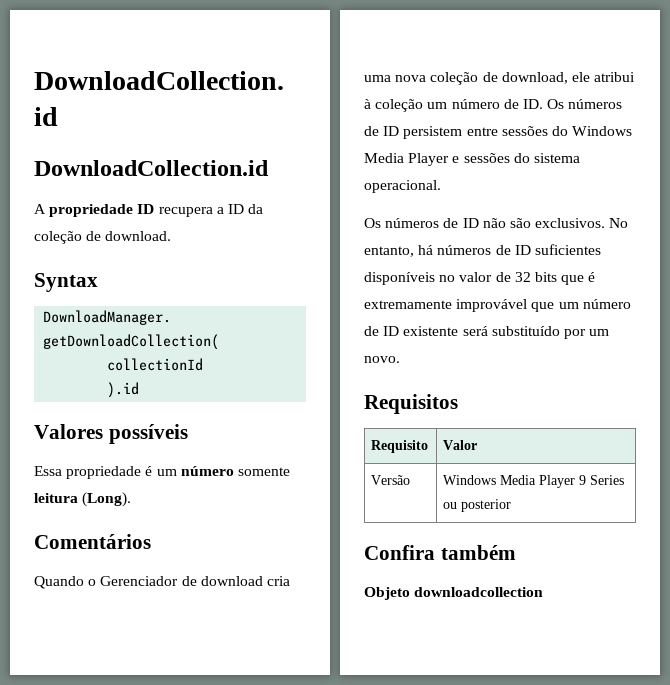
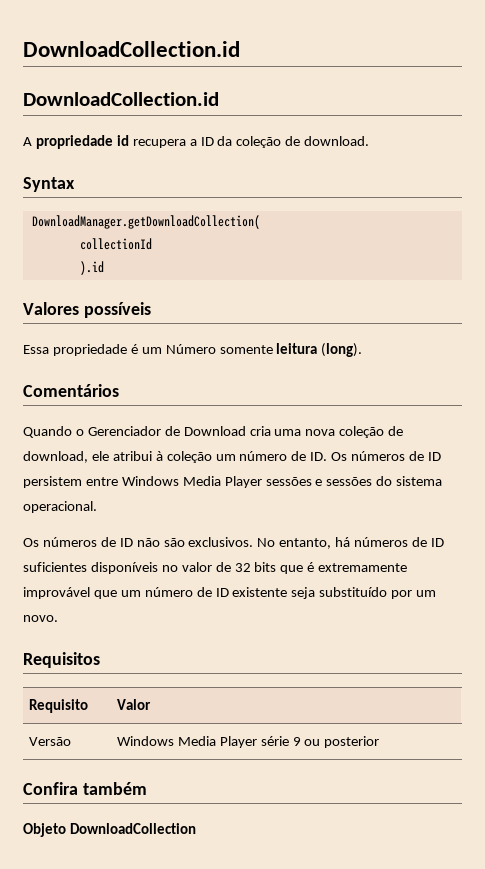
[137,204,155,214] ID -> [116,135,129,146] id
[180,466,234,476] número -> [165,344,216,354] Número
[82,492,132,507] (Long). -> [321,343,363,357] (long).
[200,576,263,586] download -> [183,426,246,436] Download
[501,126,633,136] [364,153,450,166] sessões do Windows Media Player -> [121,476,312,488] Windows Media Player sessões
[462,326,488,336] será -> [291,587,316,599] seja
[579,475,625,485] 9 Series -> [260,736,301,746] série 9
[414,587,544,597] downloadcollection -> [69,823,196,834] DownloadCollection

